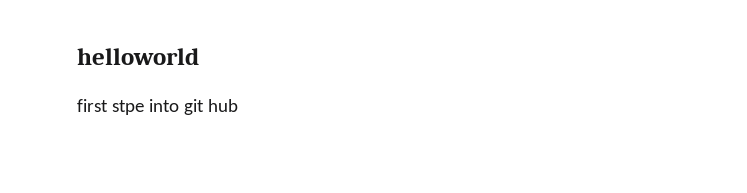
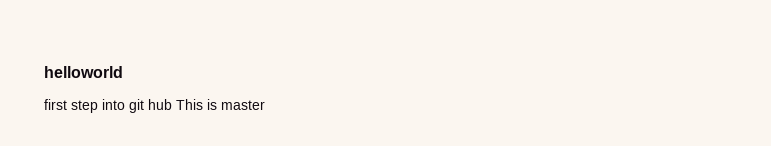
[111,100,144,115] stpe -> [71,100,98,113] step
(238, 105) none -> [176,99,265,110] This is master

